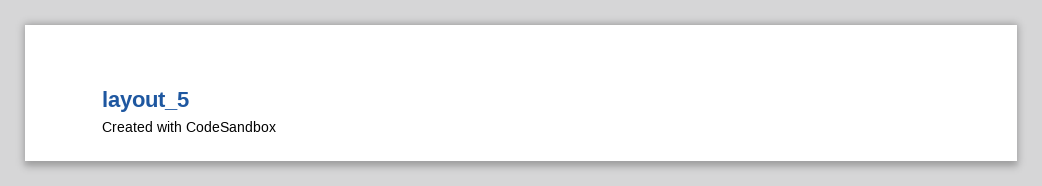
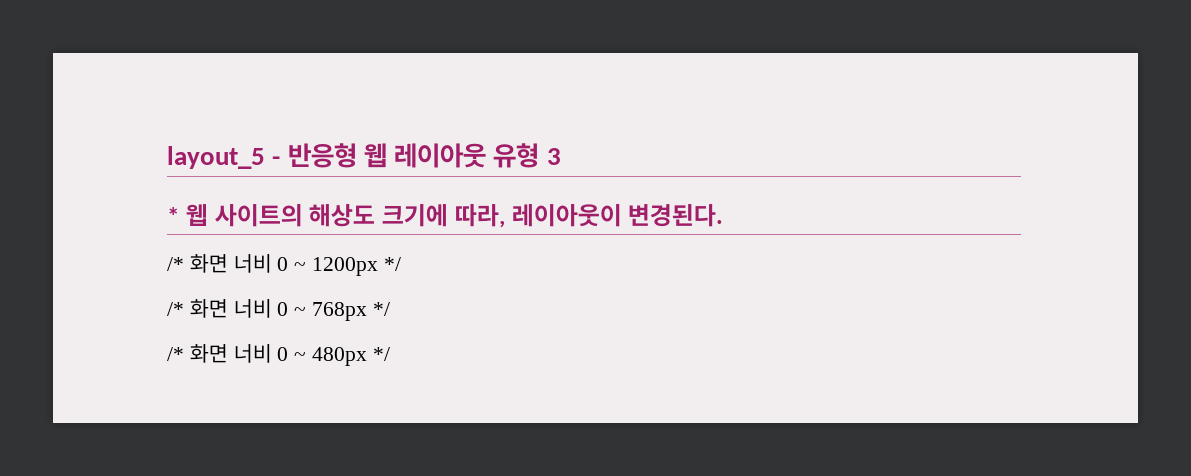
[102,121,276,132] // Created with CodeSandbox -> [272,143,561,168] [167,203,724,228] [167,254,401,276] [167,299,390,321] [167,344,390,366] - 반응형 웹 레이아웃 유형 3 // * 웹 사이트의 해상도 크기에 따라, 레이아웃이 변경된다. // /* 화면 너비 0 ~ 1200px */ // /* 화면 너비 0 ~ 768px */ // /* 화면 너비 0 ~ 480px */

